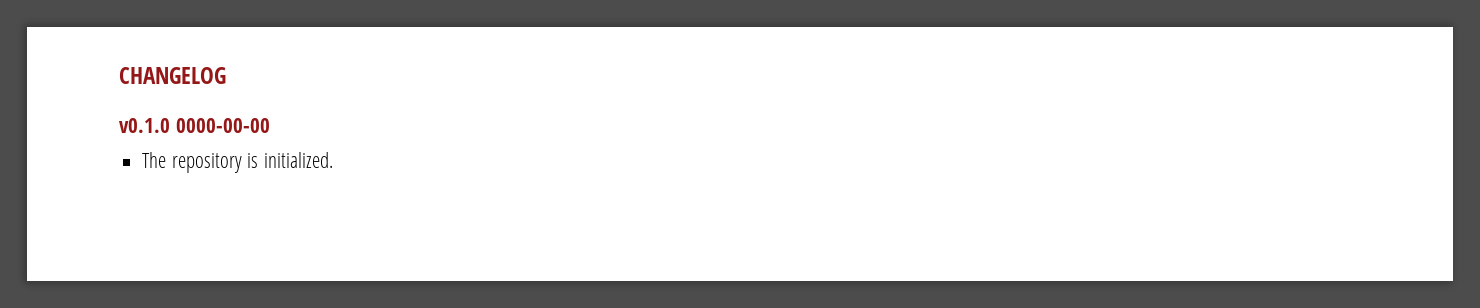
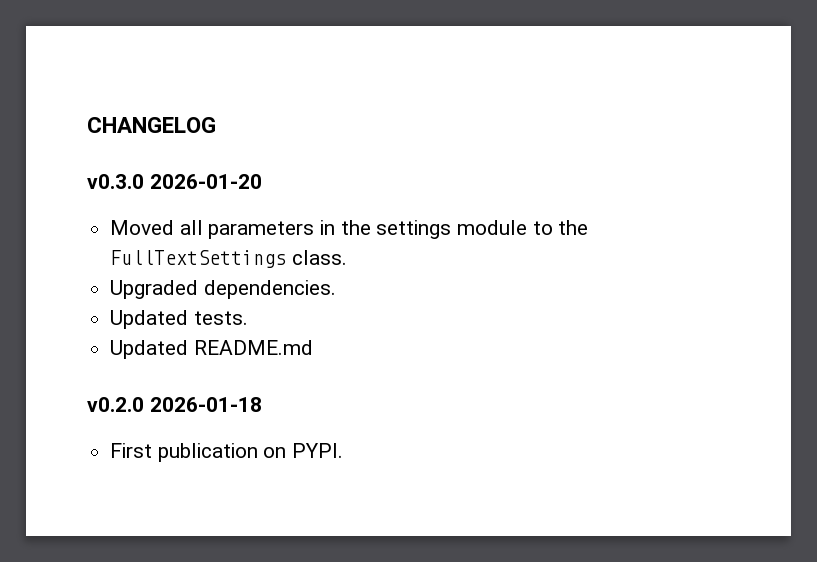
[119,118,270,133] [142,152,334,173] v0.1.0 0000-00-00 // The repository is initialized. -> [87,174,262,189] [110,220,589,239] [110,250,347,268] [110,280,336,299] [110,310,248,329] [110,340,313,359] [87,397,262,412] [110,443,344,462] v0.3.0 2026-01-20 // Moved all parameters in the settings module to the FullTextSettings class. // Upgraded dependencies. // Updated tests. // Updated README.md // v0.2.0 2026-01-18 // First publication on PYPI.

